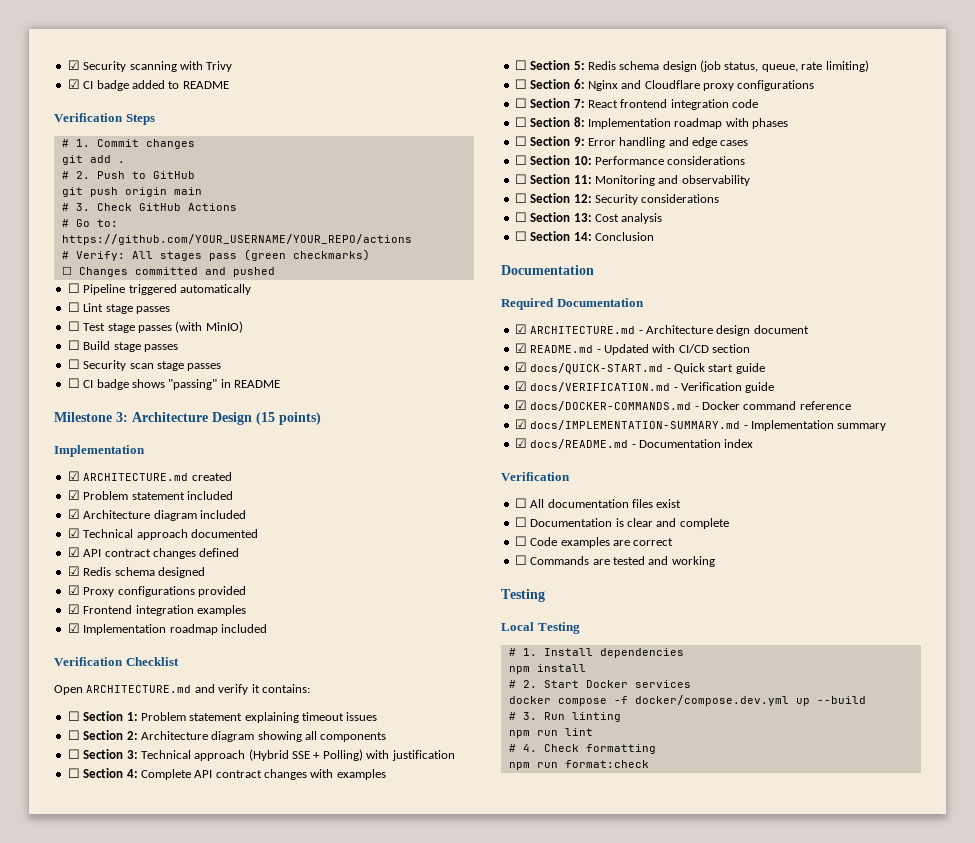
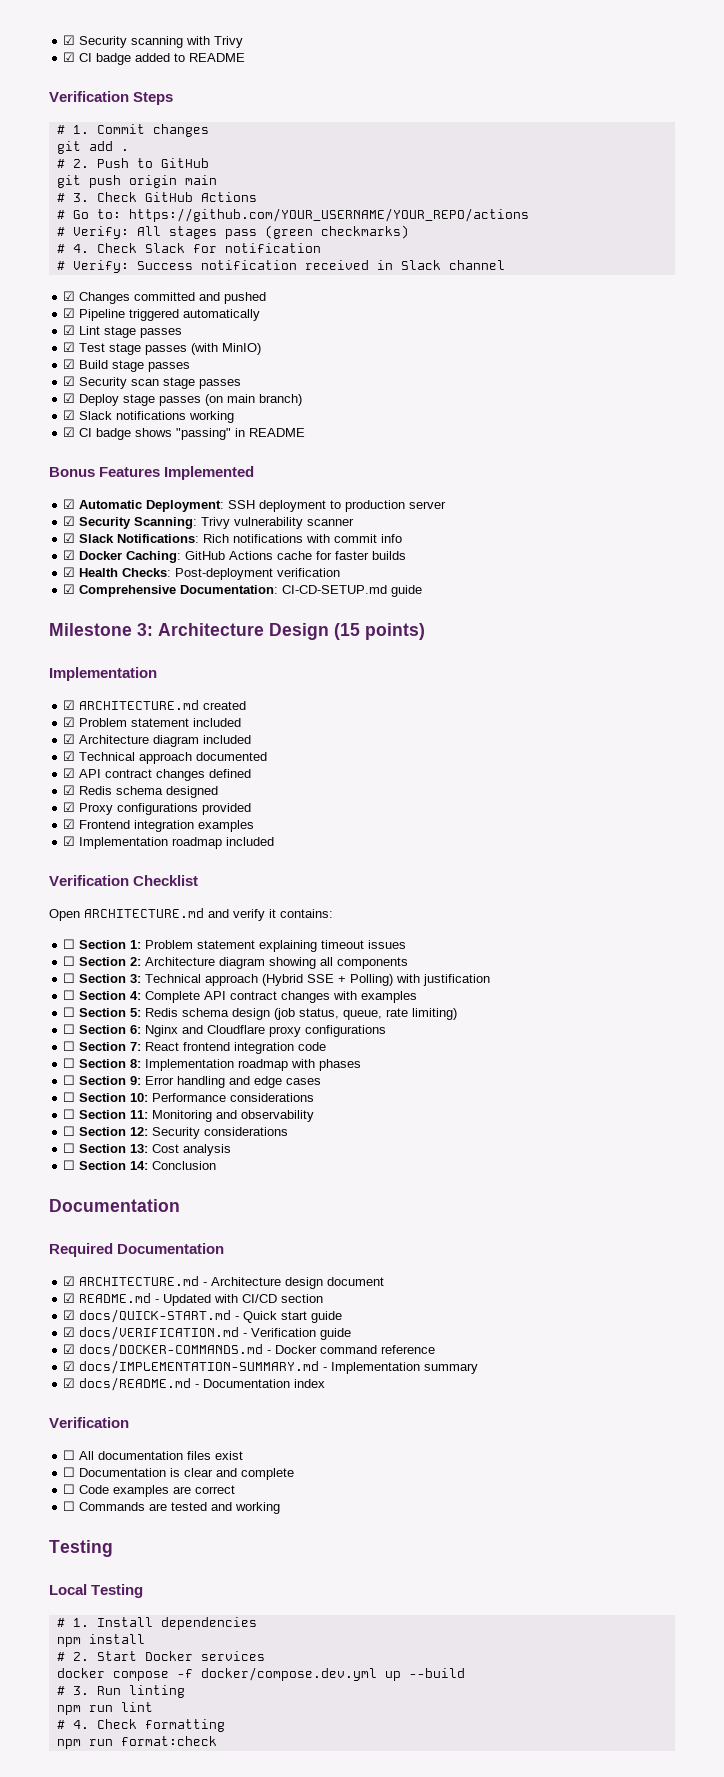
[61,266,72,275] ☐ -> [56,243,321,253] [56,260,505,273] [63,291,76,301] # 4. Check Slack for notification // # Verify: Success notification received in Slack channel // ☑
[67,283,80,293] ☐ -> [63,308,76,318] ☑
[67,302,80,312] ☐ -> [63,325,76,335] ☑
[67,321,80,331] ☐ -> [63,342,76,352] ☑
[67,340,80,350] ☐ -> [63,359,76,369] ☑
[67,359,80,369] ☐ -> [63,376,76,386] ☑
[67,378,80,388] ☐ -> [63,393,303,406] [63,410,235,423] [63,427,76,437] ☑ Deploy stage passes (on main branch) // ☑ Slack notifications working // ☑
(280, 384) none -> [49,466,255,480] [63,499,447,512] [63,516,355,529] [63,533,403,543] [63,550,407,563] [63,567,341,580] [63,584,423,597] // Bonus Features Implemented // ☑ Automatic Deployment: SSH deployment to production server // ☑ Security Scanning: Trivy vulnerability scanner // ☑ Slack Notifications: Rich notifications with commit info // ☑ Docker Caching: GitHub Actions cache for faster builds // ☑ Health Checks: Post-deployment verification // ☑ Comprehensive Documentation: CI-CD-SETUP.md guide

